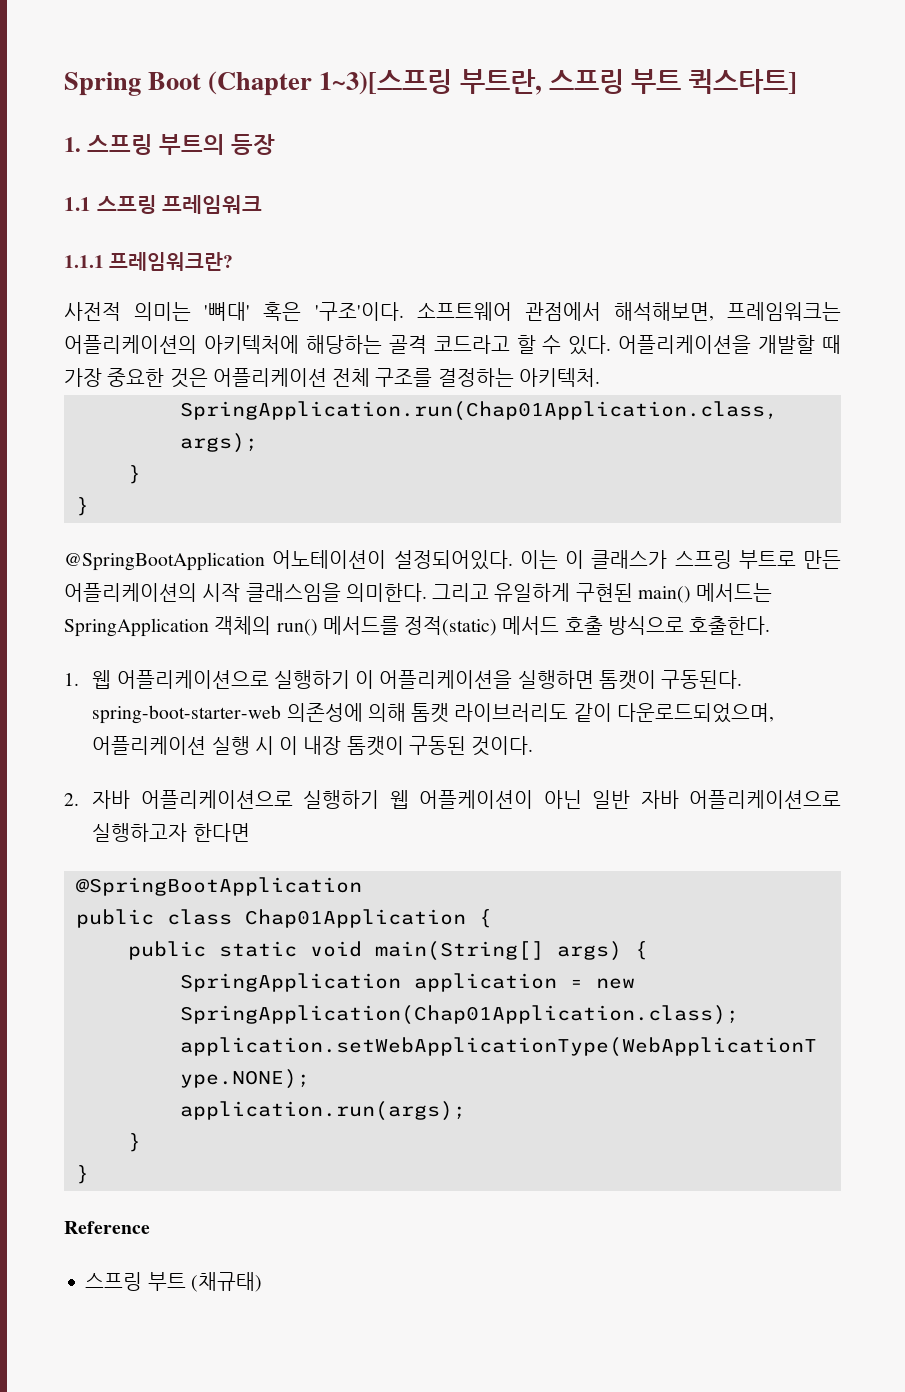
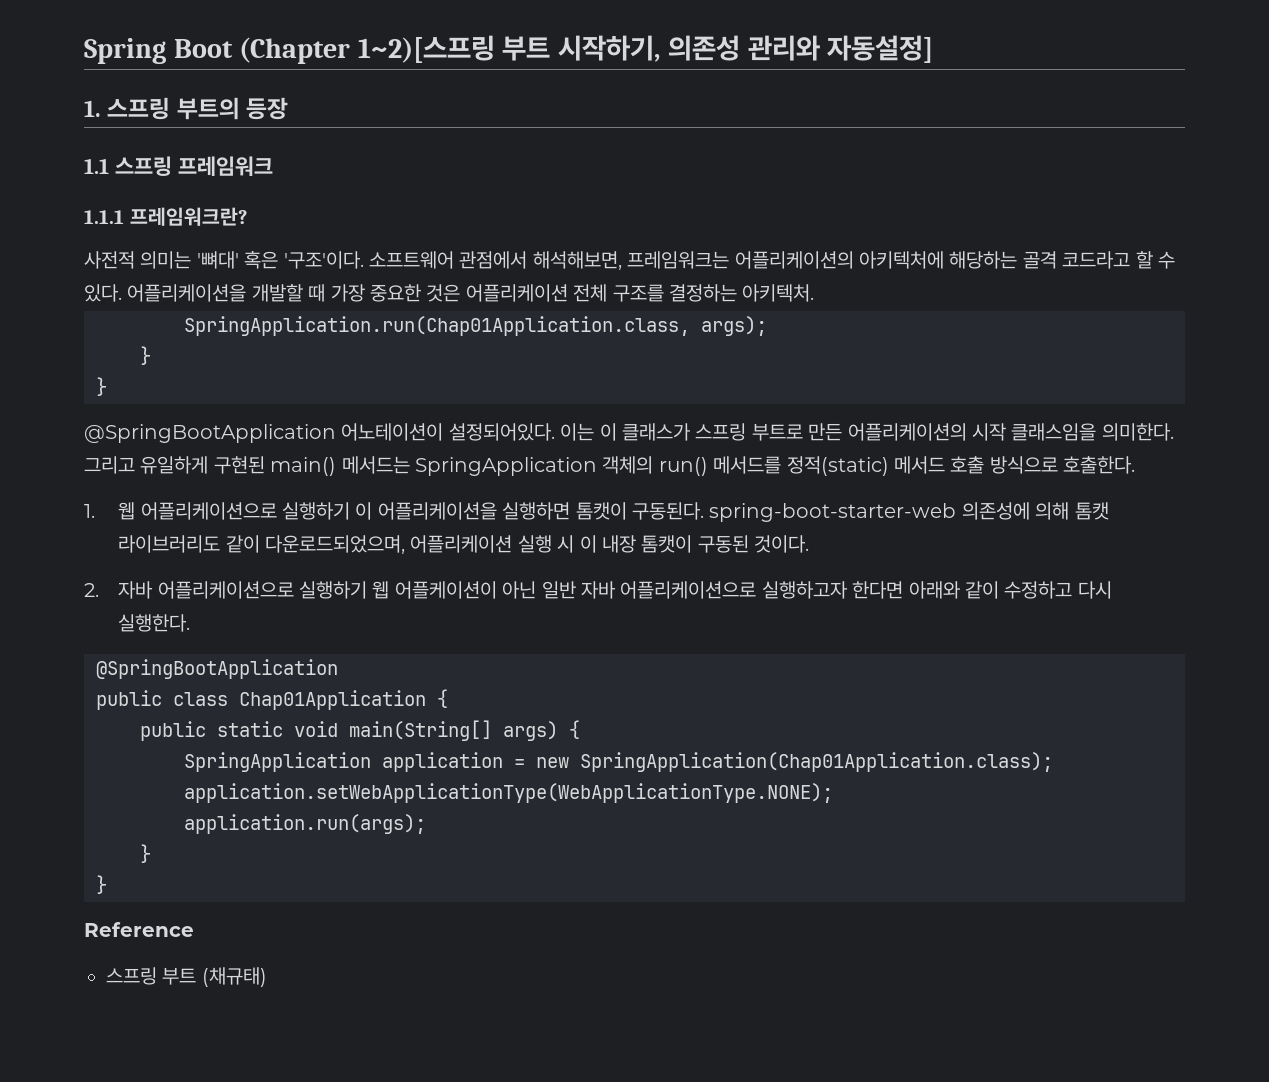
[319,69,798,95] 1~3)[스프링 부트란, 스프링 부트 퀵스타트] -> [357,35,934,63] 1~2)[스프링 부트 시작하기, 의존성 관리와 자동설정]
(250, 832) none -> [908,581,1112,599] [118,614,191,632] 아래와 같이 수정하고 다시 실행한다.

